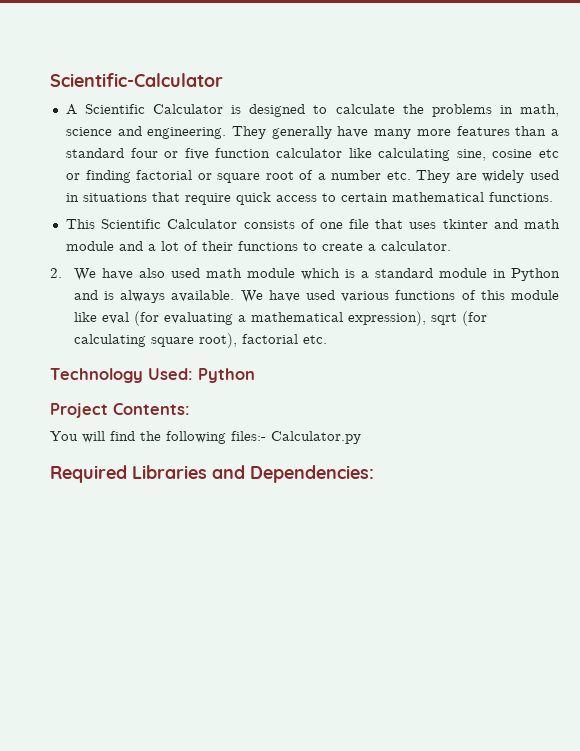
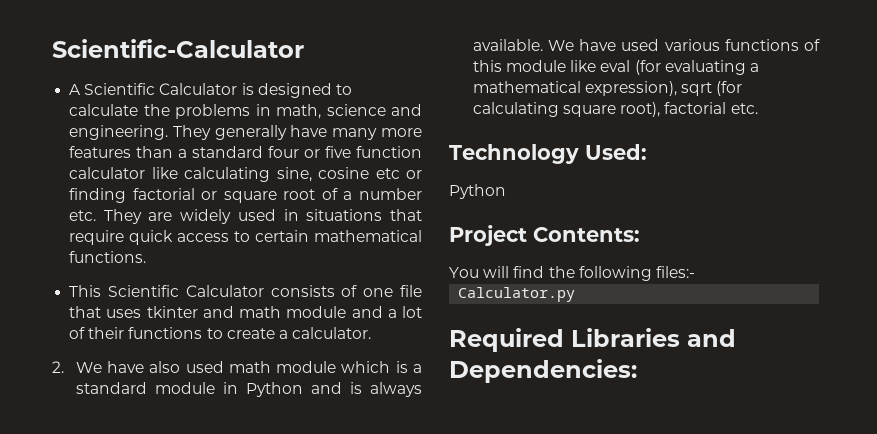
(193, 374) none -> (647, 152) //
(266, 436) none -> (695, 272) //

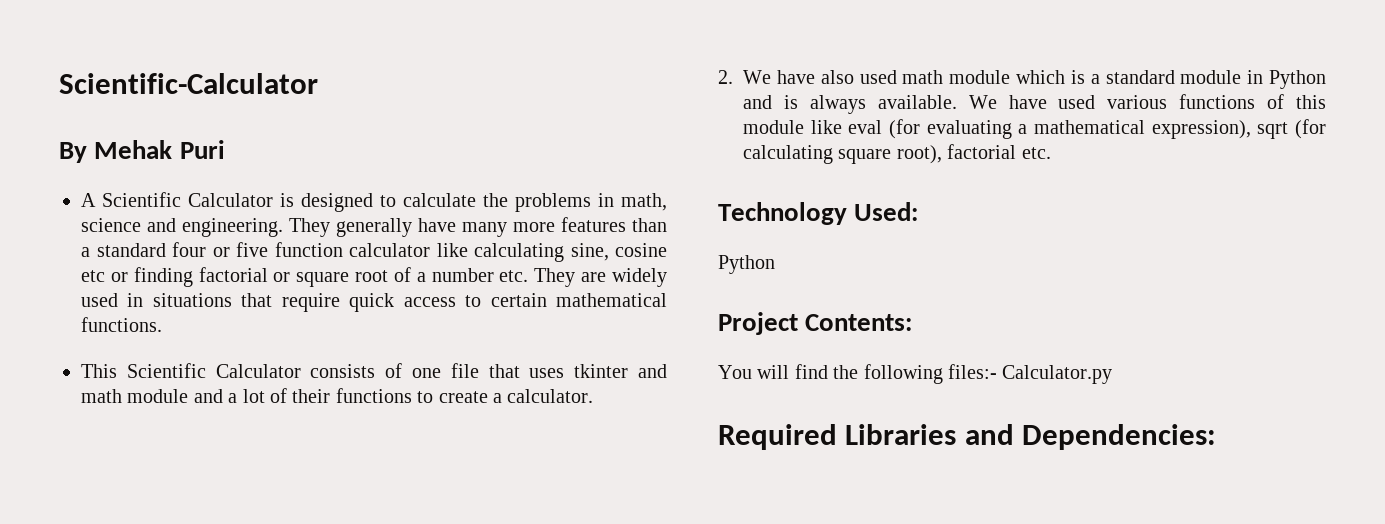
(304, 48) none -> [59,140,225,163] // By Mehak Puri
(695, 272) // -> (997, 371) none

